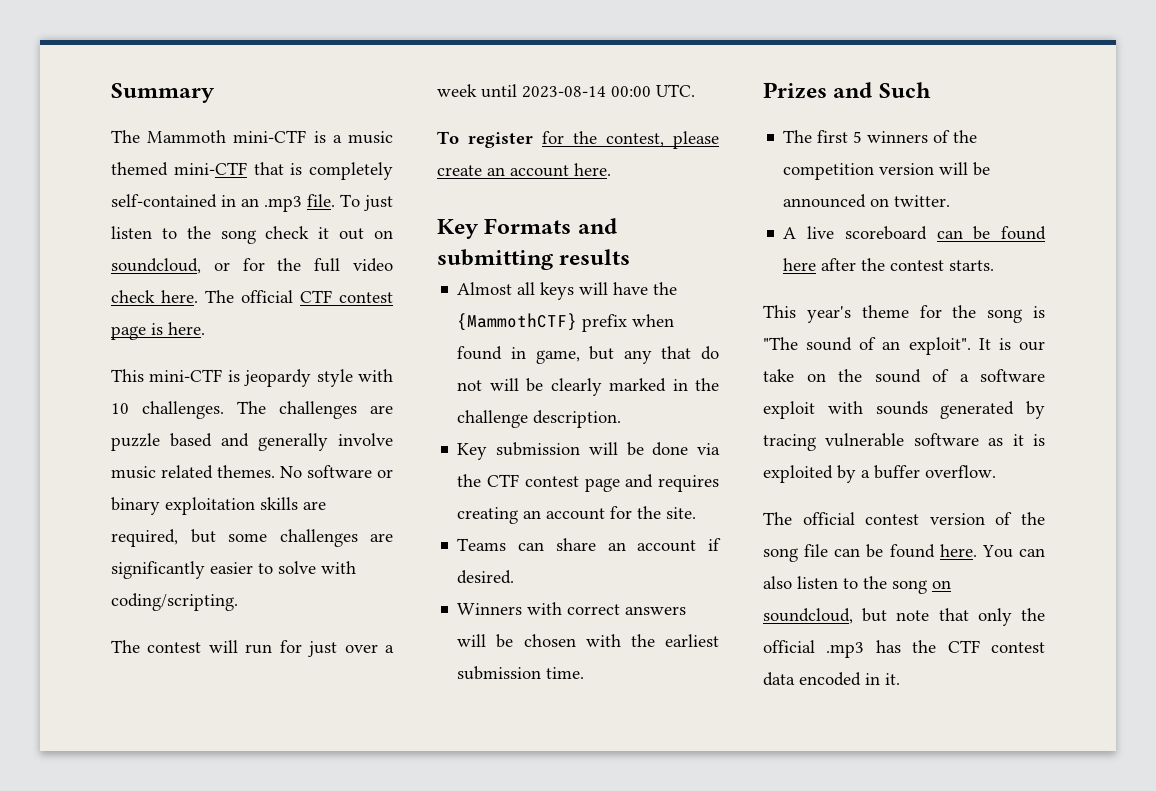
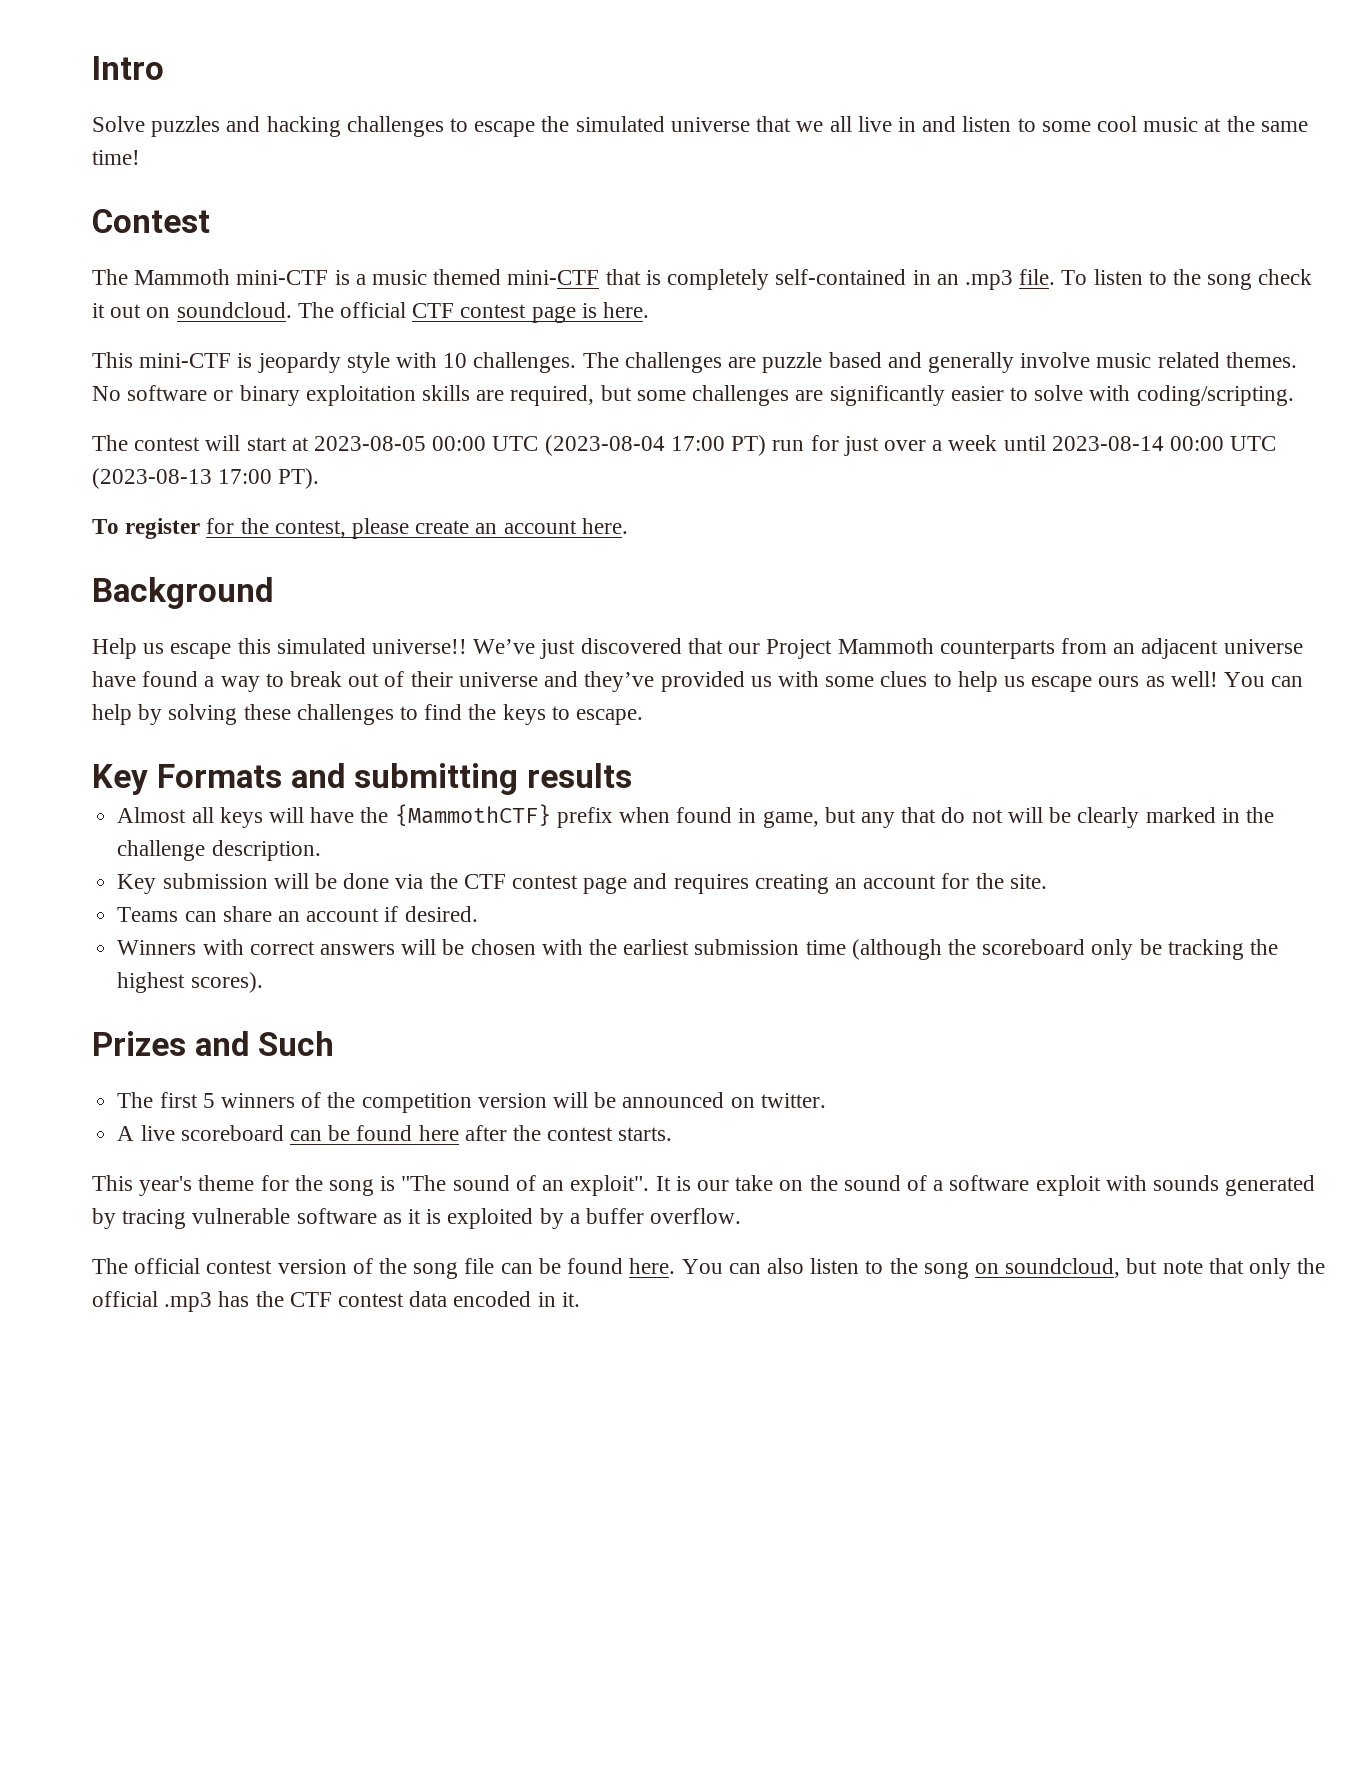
[111,83,215,103] Summary -> [92,56,164,80] [92,116,1308,137] [92,150,140,165] [92,209,210,233] Intro // Solve puzzles and hacking challenges to escape the simulated universe that we all live in and listen to some cool music at the same time! // Contest
[364,195,393,211] just -> (1088, 277) none
[111,258,393,274] [111,290,198,303] soundcloud, or for the full video check here. -> [176,302,292,318] soundcloud.
(238, 646) none -> [246,435,767,456] start at 2023-08-05 00:00 UTC (2023-08-04 17:00 PT)
[656,84,695,97] UTC. -> [1230,436,1277,451] [92,468,320,489] UTC (2023-08-13 17:00 PT).
(611, 169) none -> [92,577,273,609] [92,638,1303,659] [92,671,1304,692] [92,704,644,725] // Background // Help us escape this simulated universe!! We’ve just discovered that our Project Mammoth counterparts from an adjacent universe have found a way to break out of their universe and they’ve provided us with some clues to help us escape ours as well! You can help by solving these challenges to find the keys to escape.
[546,667,585,679] time. -> [805,939,1279,960] [117,972,263,993] time (although the scoreboard only be tracking the highest scores).

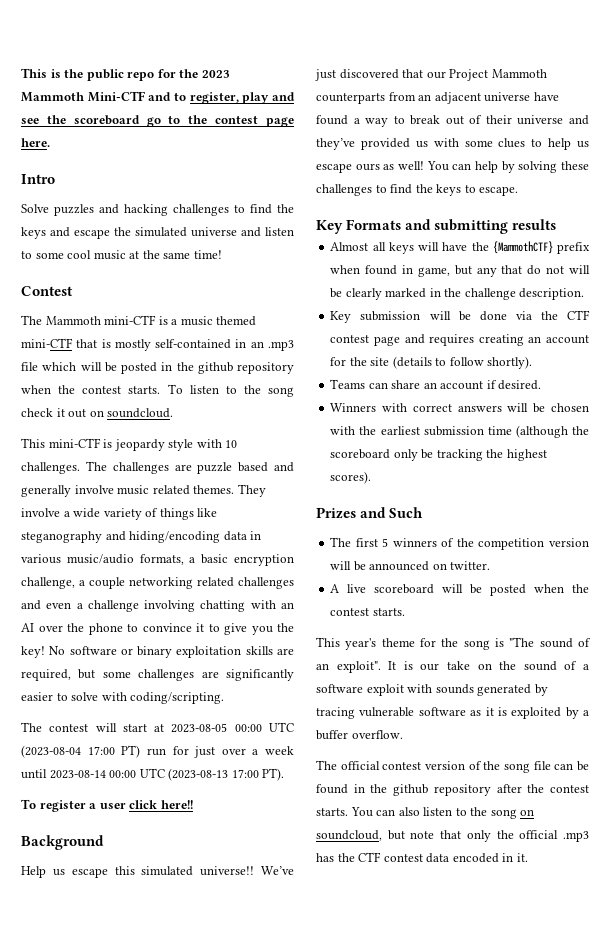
(92, 68) none -> [21,68,230,81] [21,91,295,104] [21,115,294,127] [21,138,50,147] This is the public repo for the 2023 Mammoth Mini-CTF and to register, play and see the scoreboard go to the contest page here. //
[474,116,916,137] escape the simulated universe that we all live in -> [250,204,294,214] [21,227,237,239] find the keys and escape the simulated universe
[667,269,770,290] completely -> [114,339,151,351] mostly
[1019,269,1056,285] file. -> [21,362,294,374] [21,385,161,394] file which will be posted in the github repository when the contest starts.
[297,302,650,323] The official CTF contest page is here. -> (174, 413) none
(1297, 360) none -> [237,484,266,497] [21,508,218,520] [21,531,262,543] [21,554,294,566] [21,577,294,589] [21,600,294,612] [21,623,294,635] [21,646,45,658] They involve a wide variety of things like steganography and hiding/encoding data in various music/audio formats, a basic encryption challenge, a couple networking related challenges and even a challenge involving chatting with an AI over the phone to convince it to give you the key!
[206,518,628,539] for the contest, please create an account here. -> [89,800,193,809] a user click here!!
[1009,874,1047,889] site. -> [370,356,533,369] site (details to follow shortly).
[289,1125,507,1141] can be found here after -> [442,584,565,596] will be posted when
[629,1258,676,1274] here. -> [353,784,589,796] [316,808,348,816] in the github repository after the contest starts.

